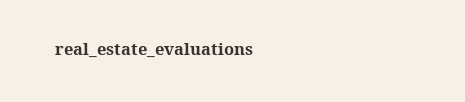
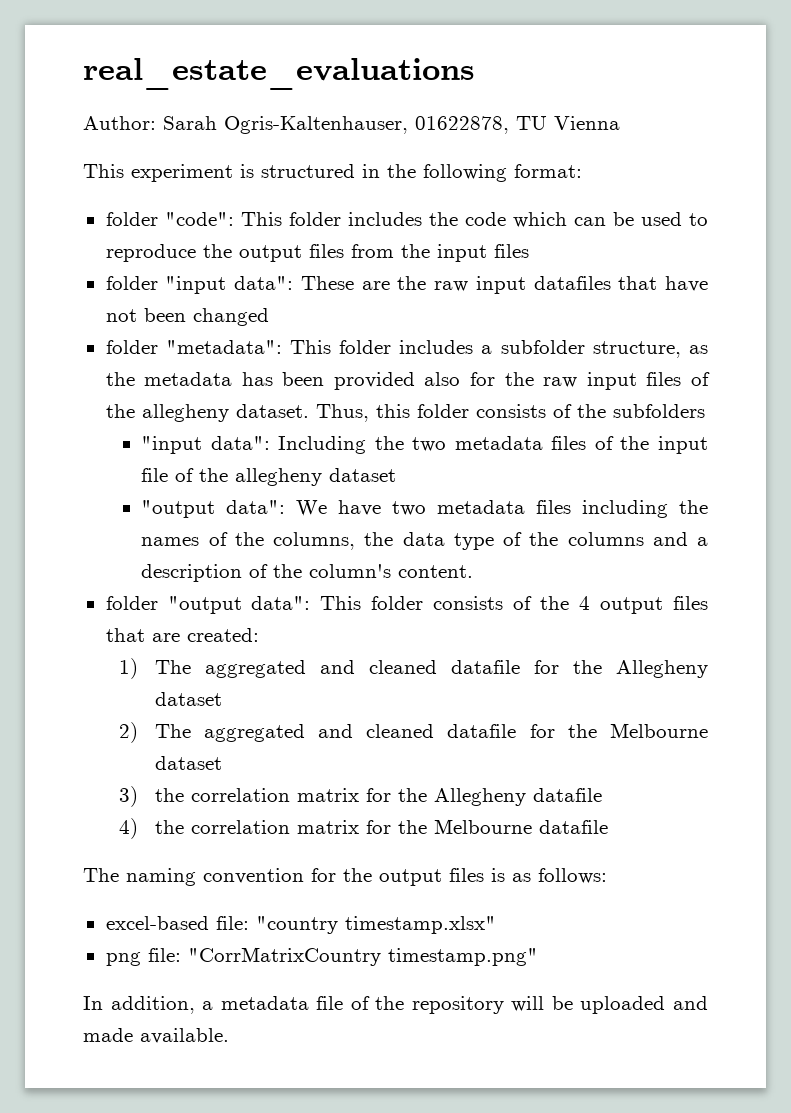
(253, 50) none -> [83,116,620,134] [83,164,582,182] [105,212,708,228] [105,244,529,262] [105,276,708,294] [105,308,269,326] [105,340,708,358] [105,372,710,390] [105,404,705,422] [141,436,708,454] [141,468,397,486] [141,500,708,518] [141,532,708,550] [141,564,474,582] [105,596,708,614] [105,628,259,642] [118,658,708,679] [154,692,222,706] [118,722,708,743] [154,756,222,770] [118,786,602,807] [118,818,608,839] [83,868,607,886] [105,916,496,934] [105,947,538,966] [83,996,708,1014] [83,1028,229,1044] // Author: Sarah Ogris-Kaltenhauser, 01622878, TU Vienna // This experiment is structured in the following format: // folder "code": This folder includes the code which can be used to reproduce the output files from the input files // folder "input data": These are the raw input datafiles that have not been changed // folder "metadata": This folder includes a subfolder structure, as the metadata has been provided also for the raw input files of the allegheny dataset. Thus, this folder consists of the subfolders // "input data": Including the two metadata files of the input file of the allegheny dataset // "output data": We have two metadata files including the names of the columns, the data type of the columns and a description of the column's content. // folder "output data": This folder consists of the 4 output files that are created: // 1) The aggregated and cleaned datafile for the Allegheny dataset // 2) The aggregated and cleaned datafile for the Melbourne dataset // 3) the correlation matrix for the Allegheny datafile // 4) the correlation matrix for the Melbourne datafile // The naming convention for the output files is as follows: // excel-based file: "country timestamp.xlsx" // png file: "CorrMatrixCountry timestamp.png" // In addition, a metadata file of the repository will be uploaded and made available.

